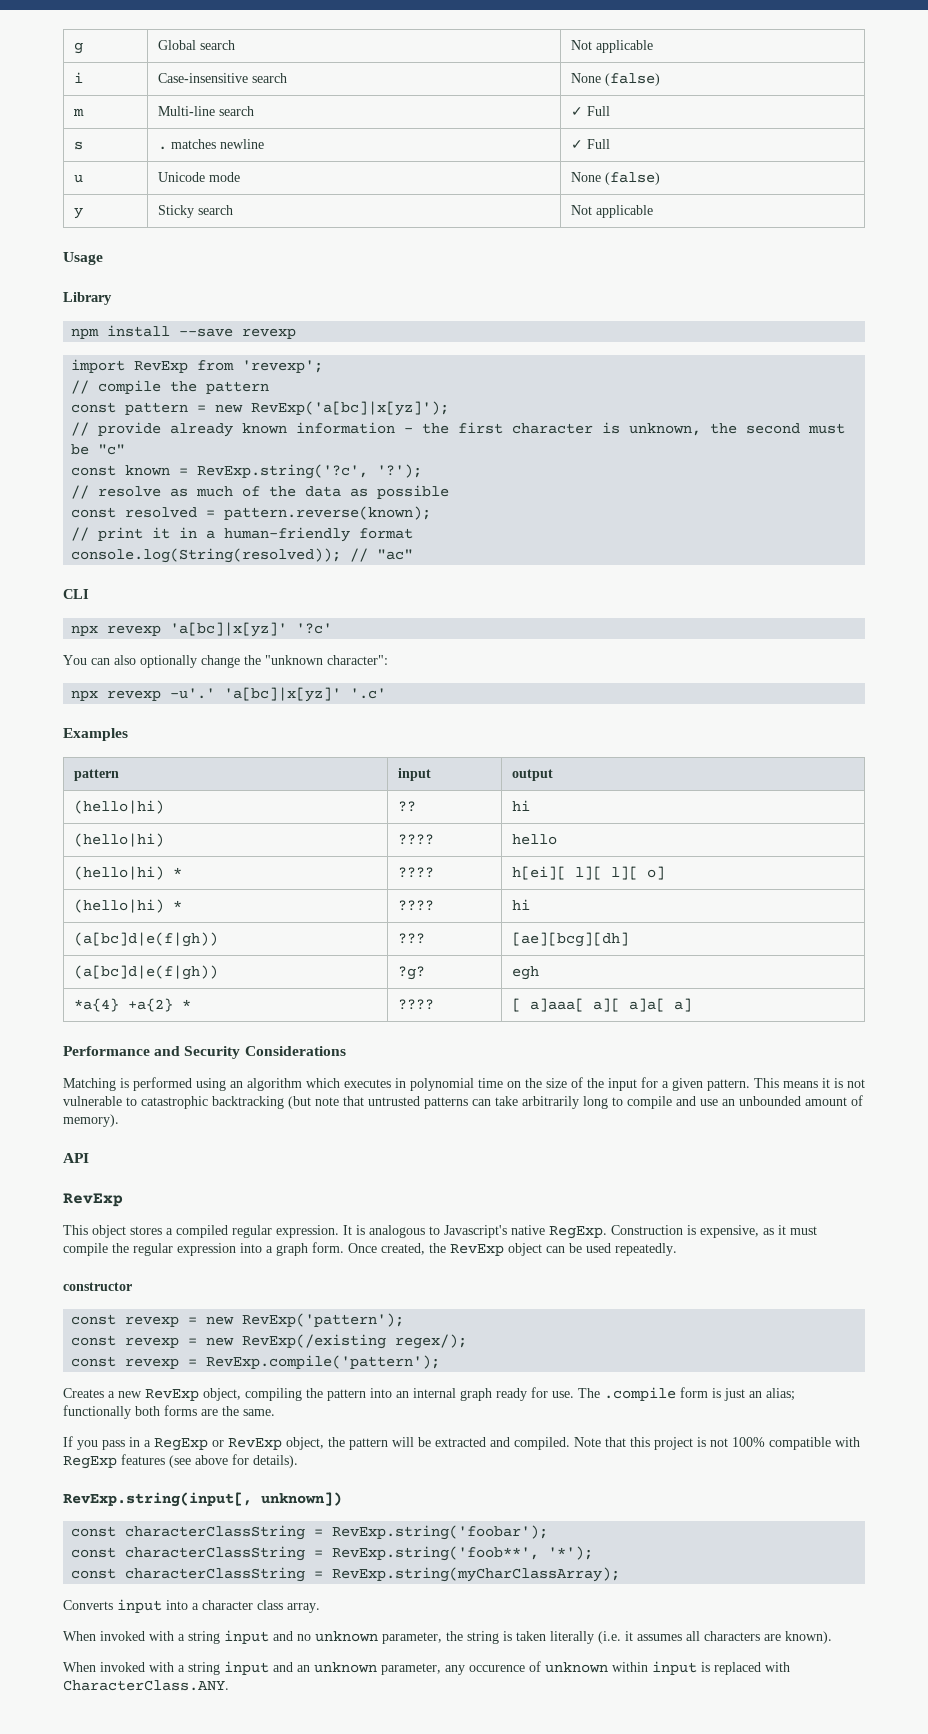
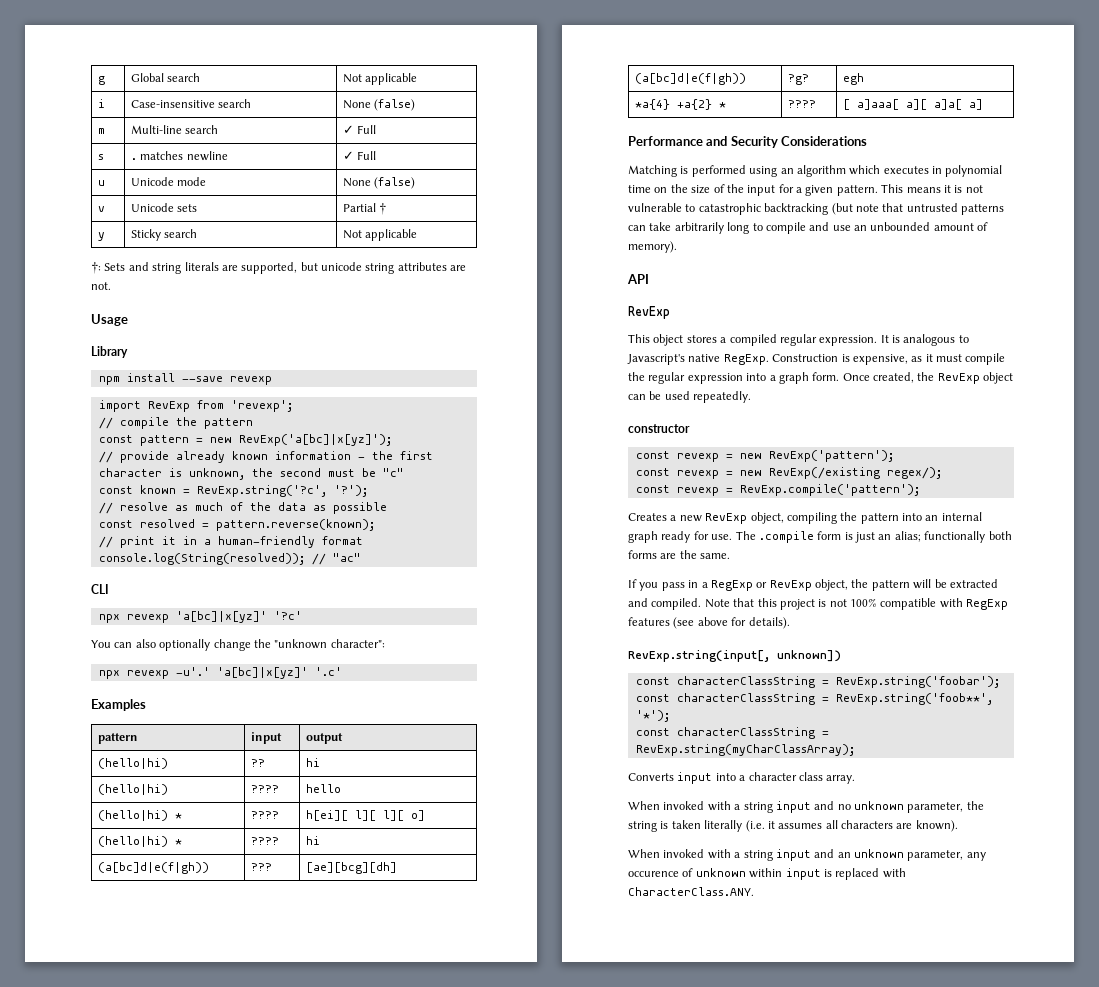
(660, 178) none -> [97,206,105,212] [130,203,198,212] [342,202,387,215] // v | Unicode sets | Partial †
(653, 211) none -> [91,261,467,274] [91,282,111,290] // †: Sets and string literals are supported, but unicode string attributes are not.

